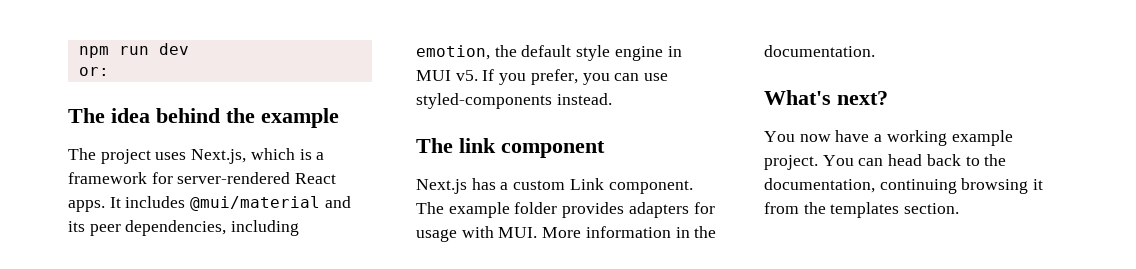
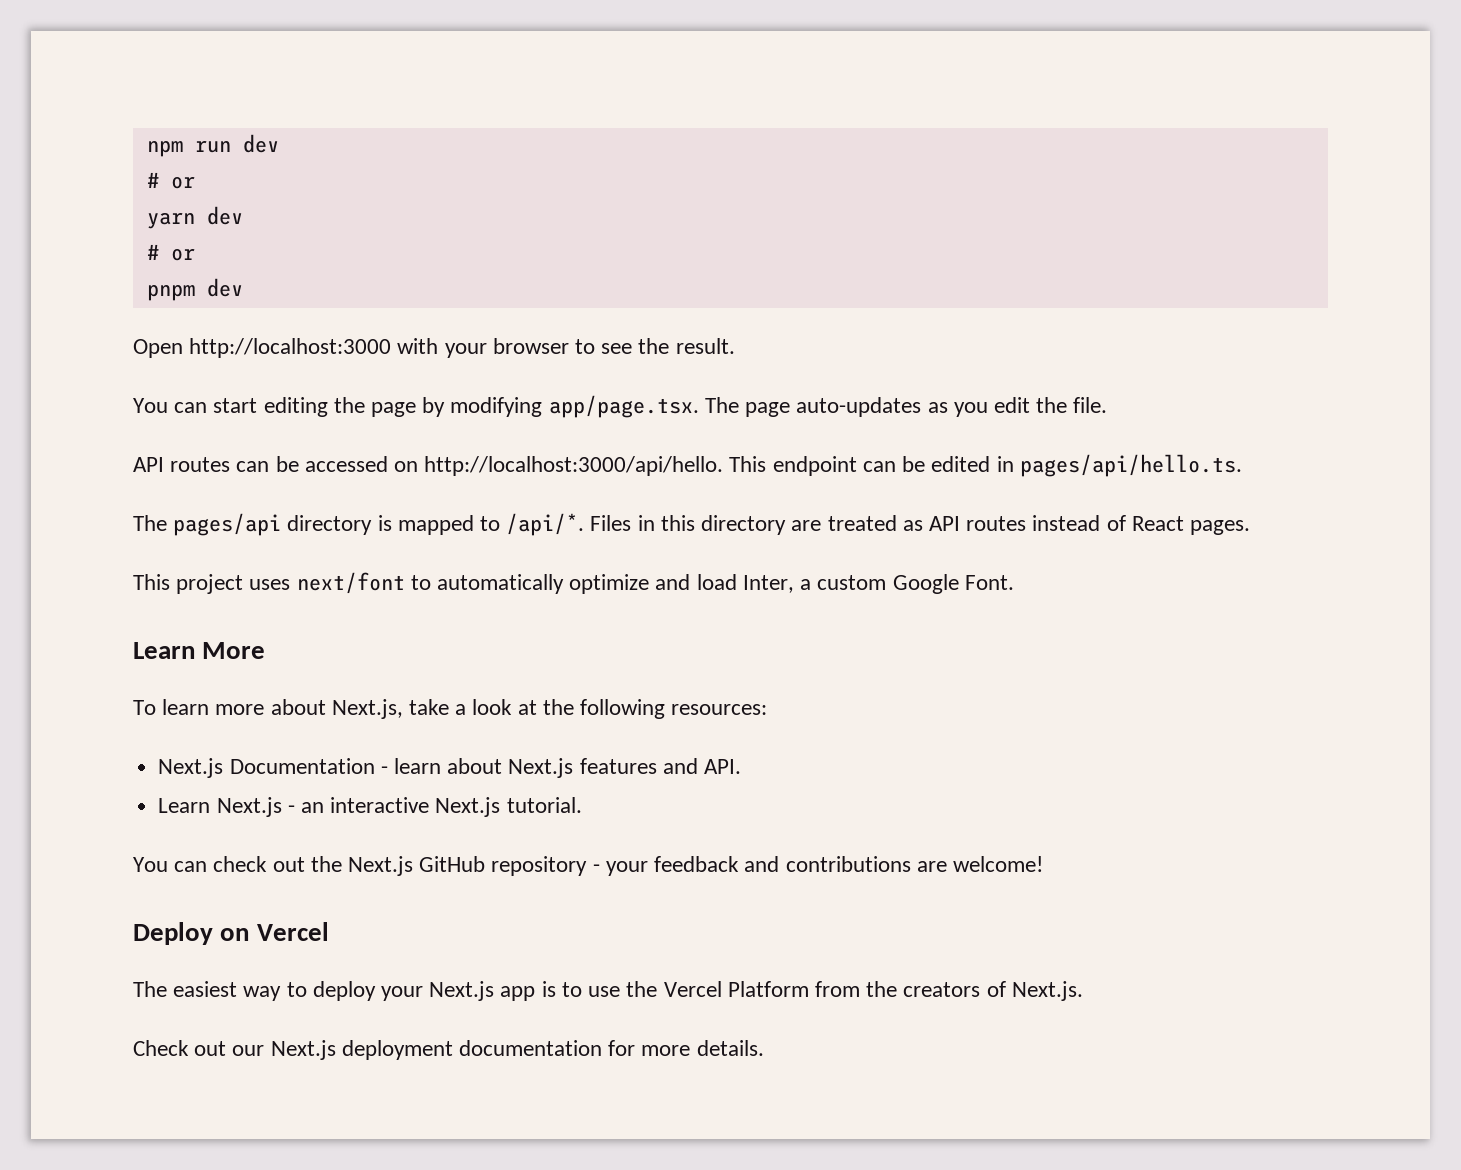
[78,67,109,76] [68,108,339,128] [68,148,325,164] [68,172,337,184] [68,196,351,212] [68,220,300,236] [416,45,682,61] [416,69,669,85] [416,93,612,109] [416,138,605,158] [416,178,693,194] [416,202,715,218] [416,226,717,242] [764,45,875,57] [764,90,888,105] [764,130,1013,146] [764,154,1007,170] [764,178,1044,194] [764,202,960,218] or: // The idea behind the example // The project uses Next.js, which is a framework for server-rendered React apps. It includes @mui/material and its peer dependencies, including emotion, the default style engine in MUI v5. If you prefer, you can use styled-components instead. // The link component // Next.js has a custom Link component. The example folder provides adapters for usage with MUI. More information in the documentation. // What's next? // You now have a working example project. You can head back to the documentation, continuing browsing it from the templates section. -> [146,172,195,189] [146,206,243,229] [146,244,195,261] [146,278,243,301] [133,338,735,358] [133,395,1108,418] [133,454,1242,477] [133,513,1250,536] [133,572,1014,594] [133,642,266,659] [133,699,768,719] [158,758,741,778] [158,797,582,817] [133,856,1043,876] [133,922,329,945] [133,981,1083,1001] [133,1040,764,1060] # or // yarn dev // # or // pnpm dev // Open http://localhost:3000 with your browser to see the result. // You can start editing the page by modifying app/page.tsx. The page auto-updates as you edit the file. // API routes can be accessed on http://localhost:3000/api/hello. This endpoint can be edited in pages/api/hello.ts. // The pages/api directory is mapped to /api/*. Files in this directory are treated as API routes instead of React pages. // This project uses next/font to automatically optimize and load Inter, a custom Google Font. // Learn More // To learn more about Next.js, take a look at the following resources: // Next.js Documentation - learn about Next.js features and API. // Learn Next.js - an interactive Next.js tutorial. // You can check out the Next.js GitHub repository - your feedback and contributions are welcome! // Deploy on Vercel // The easiest way to deploy your Next.js app is to use the Vercel Platform from the creators of Next.js. // Check out our Next.js deployment documentation for more details.

